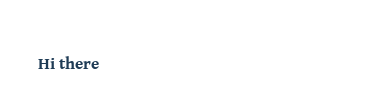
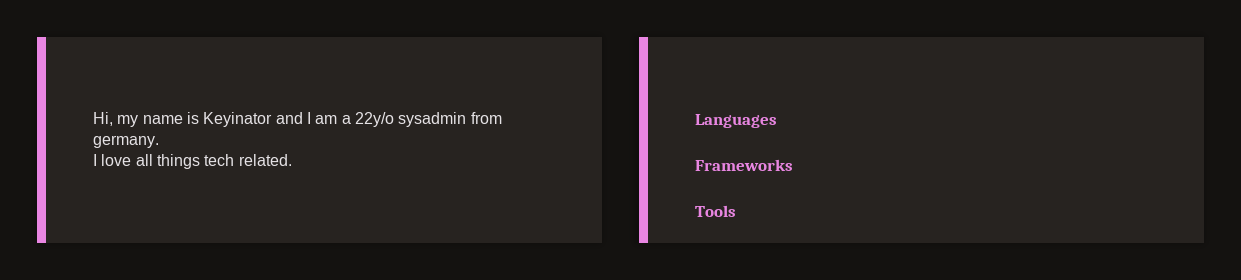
[38,56,100,69] Hi there -> [93,112,502,127] [93,135,159,148] [93,154,292,169] [695,114,777,128] [695,159,793,171] [695,205,736,217] Hi, my name is Keyinator and I am a 22y/o sysadmin from germany. // I love all things tech related. // Languages // Frameworks // Tools

